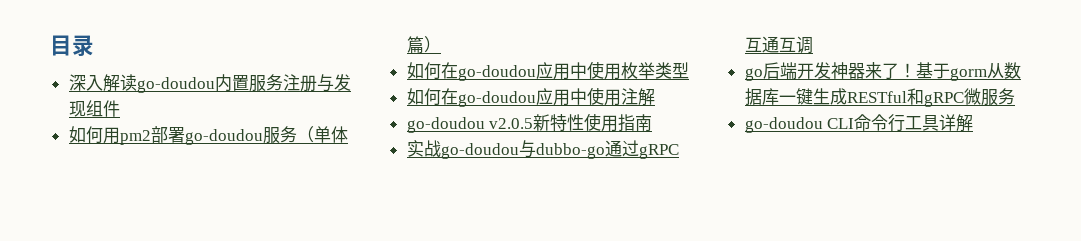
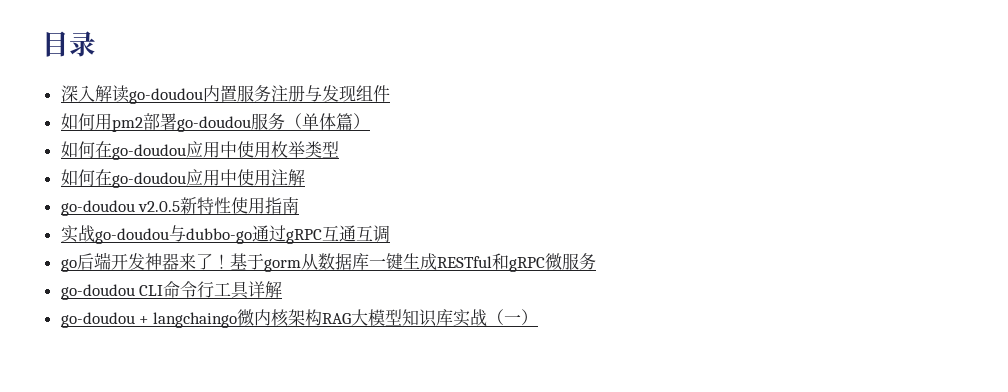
(974, 123) none -> [60,309,538,328] // go-doudou + langchaingo微内核架构RAG大模型知识库实战（一）

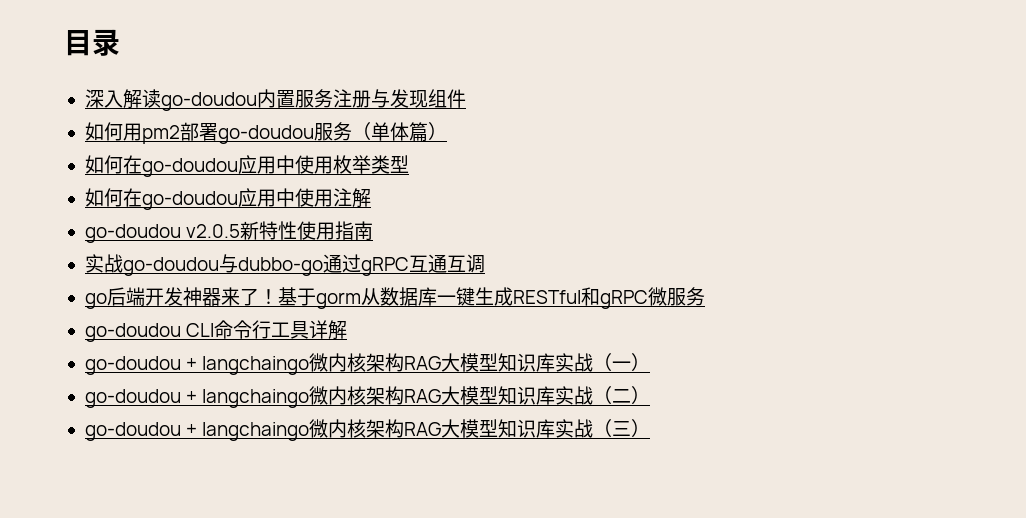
(538, 317) none -> [84,386,651,408] [84,419,651,441] // go-doudou + langchaingo微内核架构RAG大模型知识库实战（二） // go-doudou + langchaingo微内核架构RAG大模型知识库实战（三）

